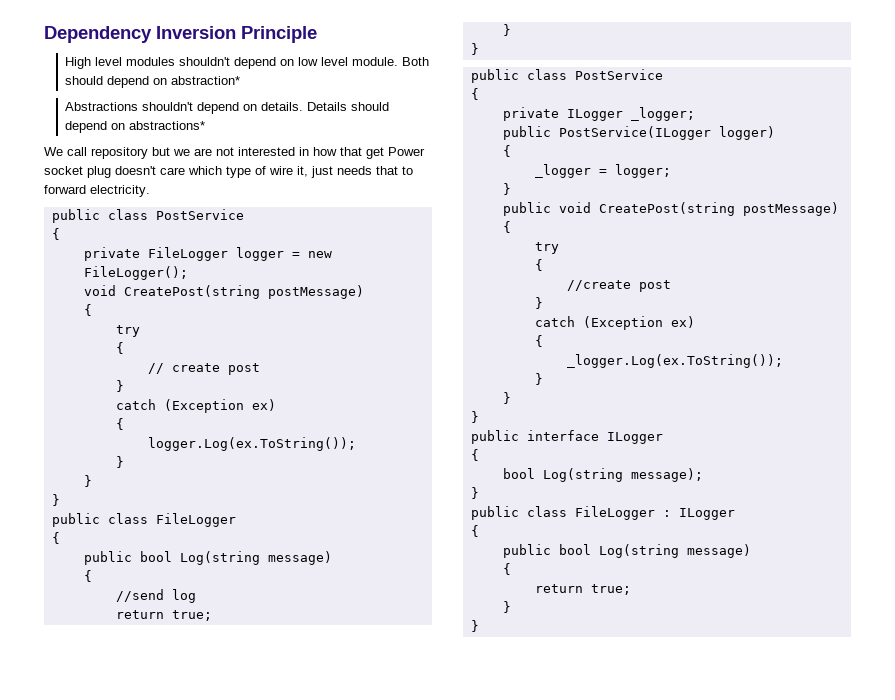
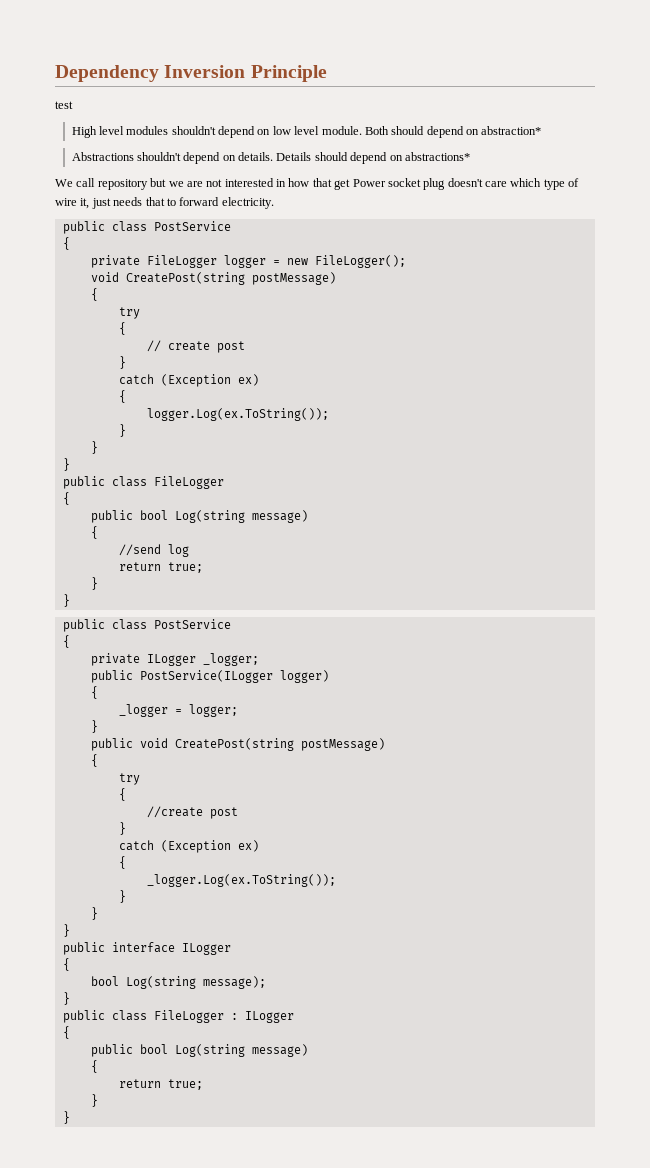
(317, 34) none -> [55,101,73,109] // test

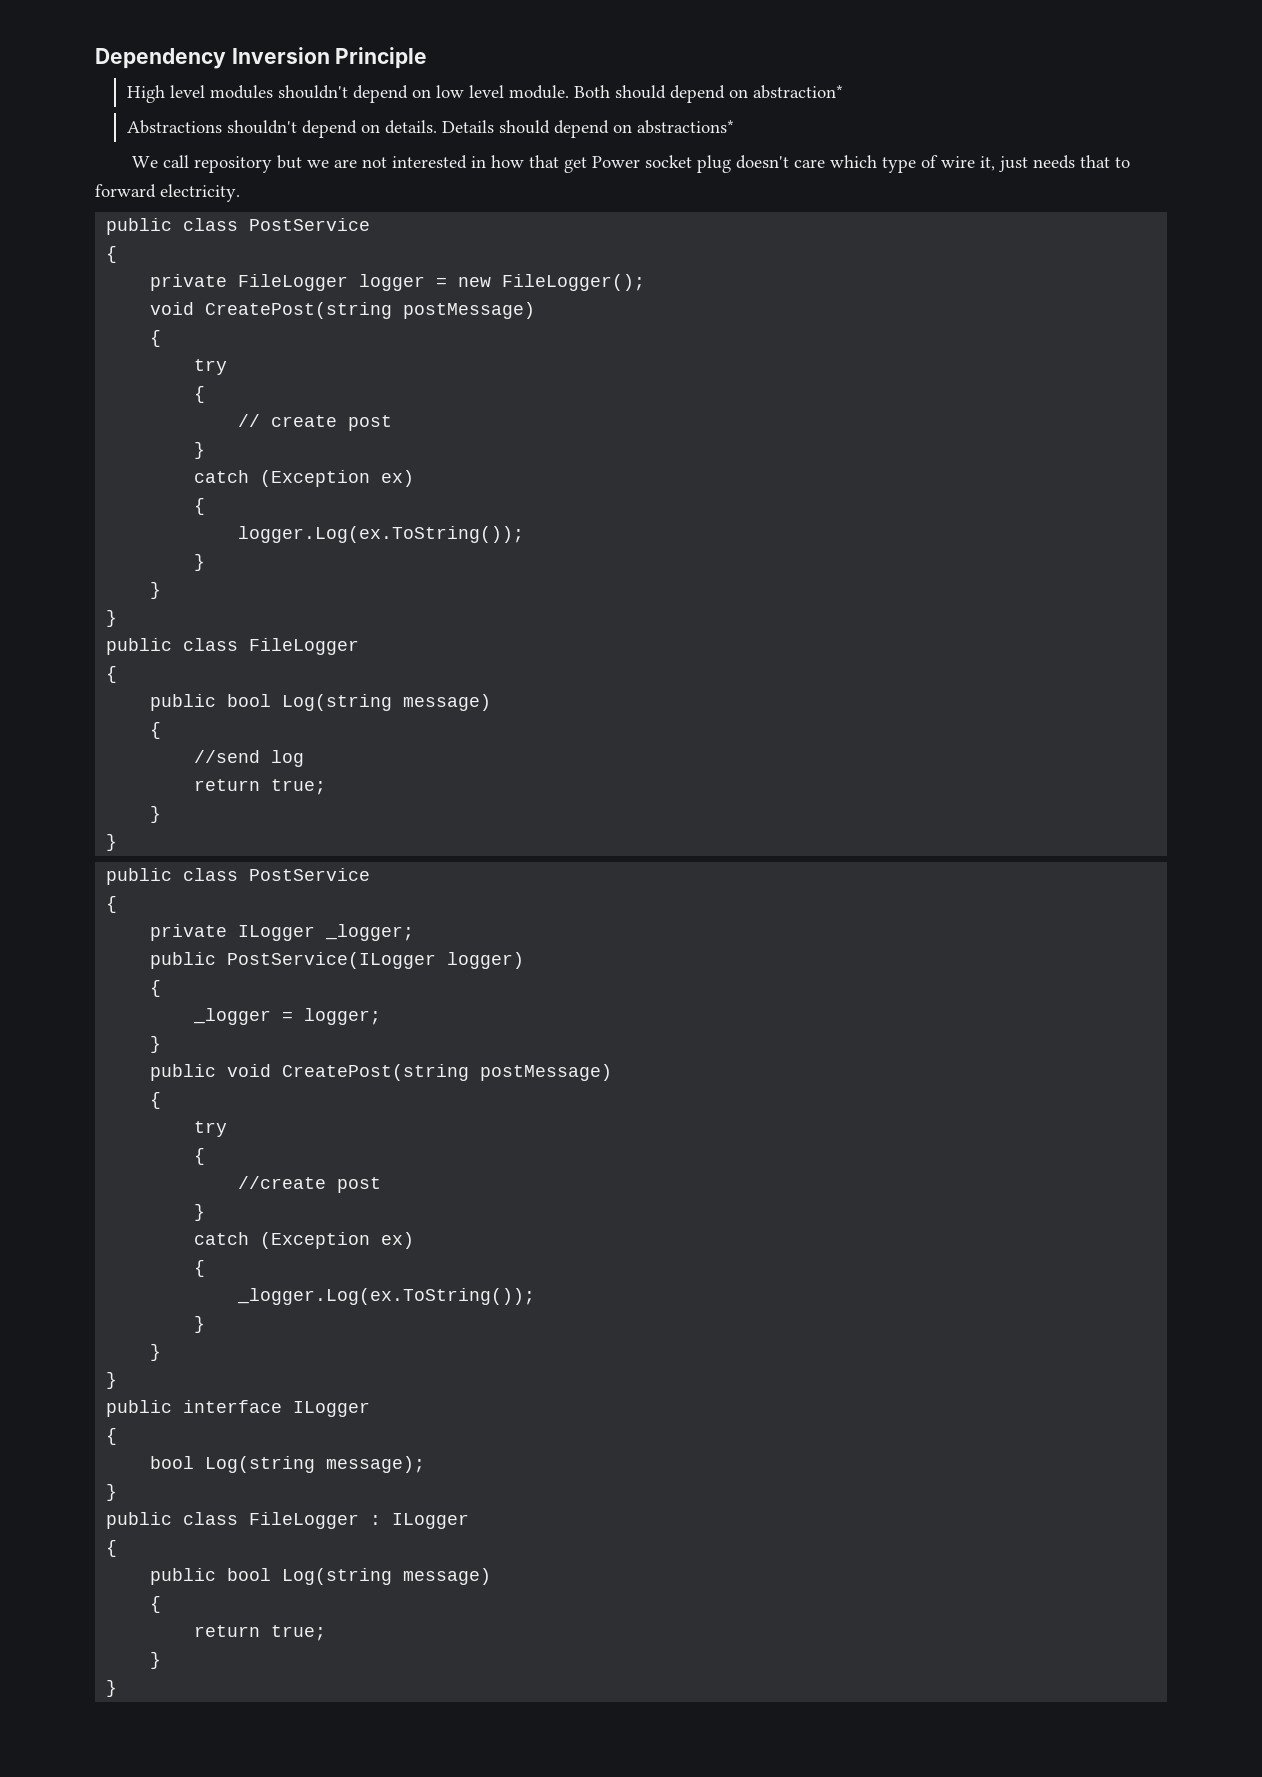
[55,101,73,109] // test -> (428, 58) none

